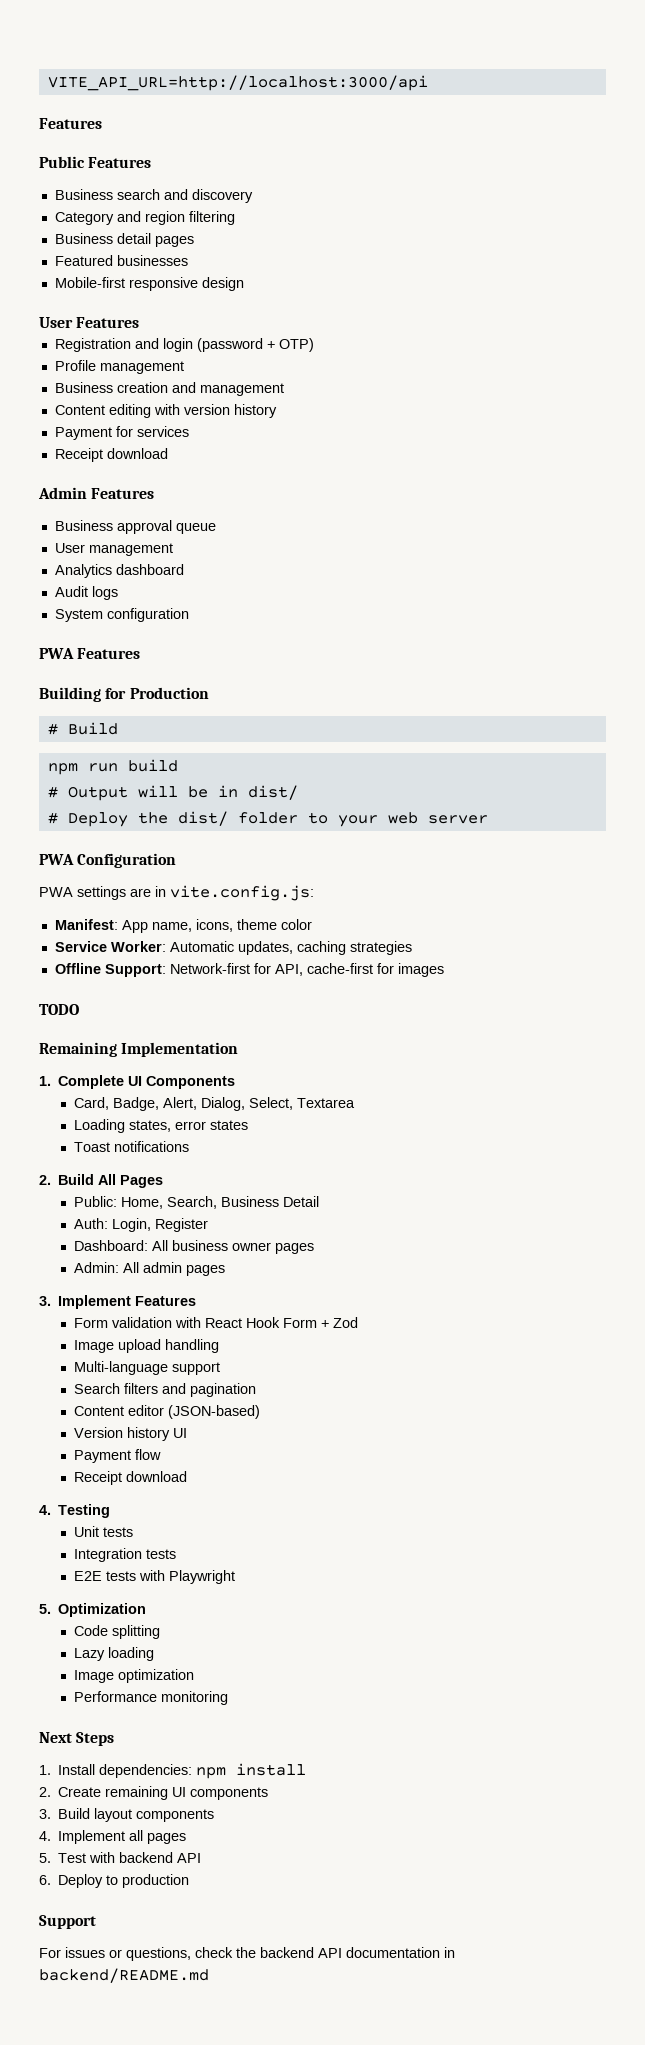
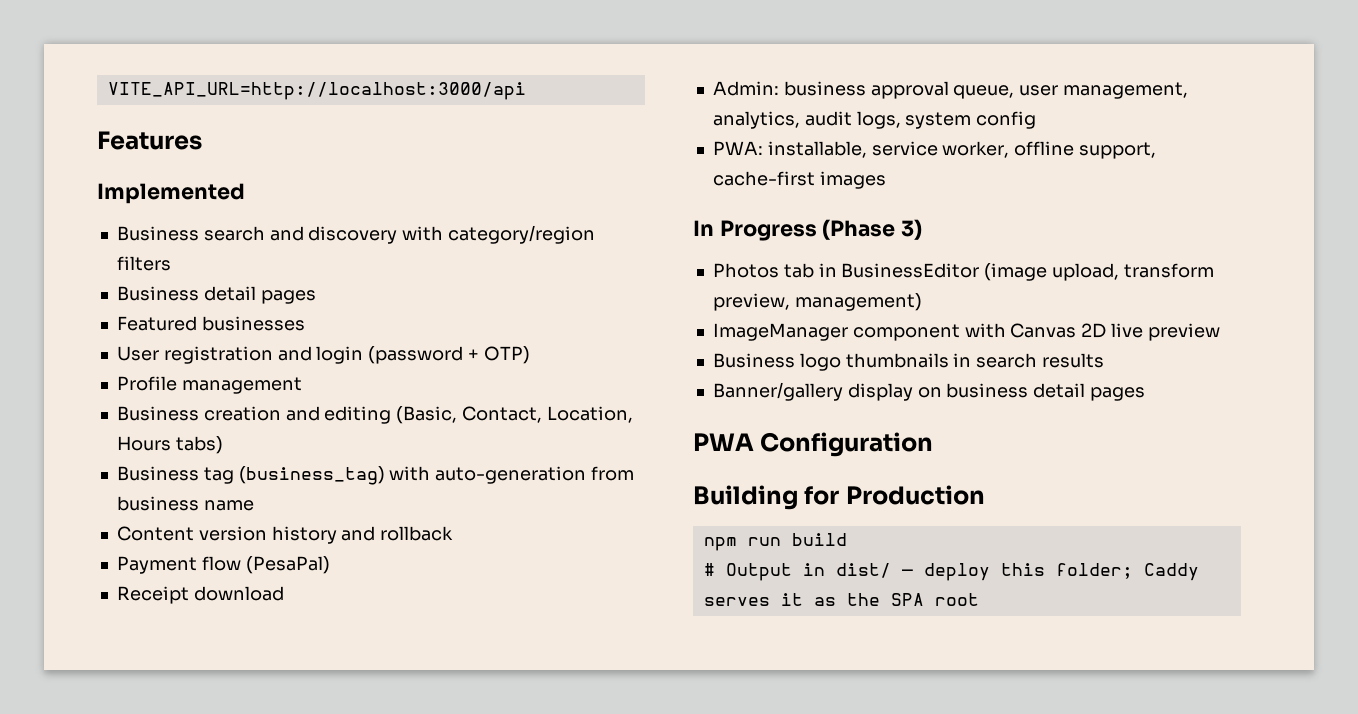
[39,156,152,168] Public Features -> [97,183,245,204] Implemented
[54,211,235,225] // Category and region filtering -> [402,225,596,244] [116,256,171,271] with category/region filters
[54,277,244,291] [39,317,140,328] [54,338,131,352] // Mobile-first responsive design // User Features // Registration -> [116,346,273,364] // User registration
[199,383,284,396] [54,404,180,418] management // Content editing with -> [324,406,633,424] [116,436,223,454] [116,466,635,485] [116,496,254,511] [116,526,194,541] editing (Basic, Contact, Location, Hours tabs) // Business tag (business_tag) with auto-generation from business name // Content
[54,426,189,440] [54,448,168,462] [38,487,155,499] [54,520,216,534] [54,543,173,556] [54,564,184,578] [54,586,118,600] [54,608,189,622] [39,648,141,659] // Payment for services // Receipt download // Admin Features // Business approval queue // User management // Analytics dashboard // Audit logs // System configuration // PWA Features -> [341,526,454,541] [116,556,330,574] [116,586,284,604] [712,81,1189,99] [712,111,1037,129] [712,141,1157,159] [712,171,886,189] [693,219,923,241] [712,263,1214,281] [712,293,922,311] [712,323,1220,341] [712,353,1105,371] [712,382,1146,401] [693,432,934,457] and rollback // Payment flow (PesaPal) // Receipt download // Admin: business approval queue, user management, analytics, audit logs, system config // PWA: installable, service worker, offline support, cache-first images // In Progress (Phase 3) // Photos tab in BusinessEditor (image upload, transform preview, management) // ImageManager component with Canvas 2D live preview // Business logo thumbnails in search results // Banner/gallery display on business detail pages // PWA Configuration
[47,722,118,735] // # Build -> (985, 495) none
[137,785,208,798] will be -> (792, 572) none
[47,811,488,827] [39,853,177,868] [39,885,314,901] [54,919,312,933] [54,941,412,955] [54,963,444,977] [39,1004,79,1015] [39,1042,239,1057] [39,1075,236,1089] [74,1097,356,1111] [74,1119,249,1133] [74,1141,190,1152] [39,1174,164,1188] [74,1196,320,1209] [74,1218,209,1232] [74,1240,315,1254] [74,1262,226,1276] [39,1295,197,1309] [74,1317,359,1328] [74,1339,220,1353] [74,1361,221,1375] [74,1383,257,1397] [74,1405,261,1419] [74,1427,188,1441] [74,1449,162,1463] [74,1471,188,1485] [39,1504,111,1518] [74,1526,134,1537] [74,1548,177,1562] [74,1570,236,1584] [39,1603,147,1617] [74,1625,161,1639] [74,1647,155,1661] [74,1669,195,1683] [74,1691,229,1705] [39,1732,115,1746] [39,1763,307,1779] [39,1786,269,1800] [39,1808,215,1822] [39,1830,187,1844] [39,1852,202,1863] [39,1874,190,1888] [39,1915,96,1929] [39,1947,455,1961] [39,1968,209,1983] // # Deploy the dist/ folder to your web server // PWA Configuration // PWA settings are in vite.config.js: // Manifest: App name, icons, theme color // Service Worker: Automatic updates, caching strategies // Offline Support: Network-first for API, cache-first for images // TODO // Remaining Implementation // 1. Complete UI Components // Card, Badge, Alert, Dialog, Select, Textarea // Loading states, error states // Toast notifications // 2. Build All Pages // Public: Home, Search, Business Detail // Auth: Login, Register // Dashboard: All business owner pages // Admin: All admin pages // 3. Implement Features // Form validation with React Hook Form + Zod // Image upload handling // Multi-language support // Search filters and pagination // Content editor (JSON-based) // Version history UI // Payment flow // Receipt download // 4. Testing // Unit tests // Integration tests // E2E tests with Playwright // 5. Optimization // Code splitting // Lazy loading // Image optimization // Performance monitoring // Next Steps // 1. Install dependencies: npm install // 2. Create remaining UI components // 3. Build layout components // 4. Implement all pages // 5. Test with backend API // 6. Deploy to production // Support // For issues or questions, check the backend API documentation in backend/README.md -> [901,563,1199,581] [703,593,979,606] — deploy this folder; Caddy serves it as the SPA root

